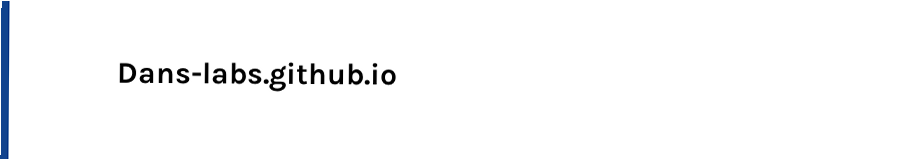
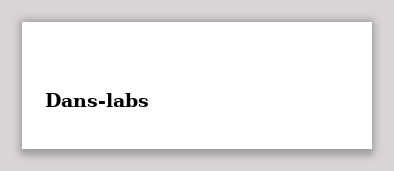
[116,60,398,93] Dans-labs.github.io -> [45,93,149,107] Dans-labs

